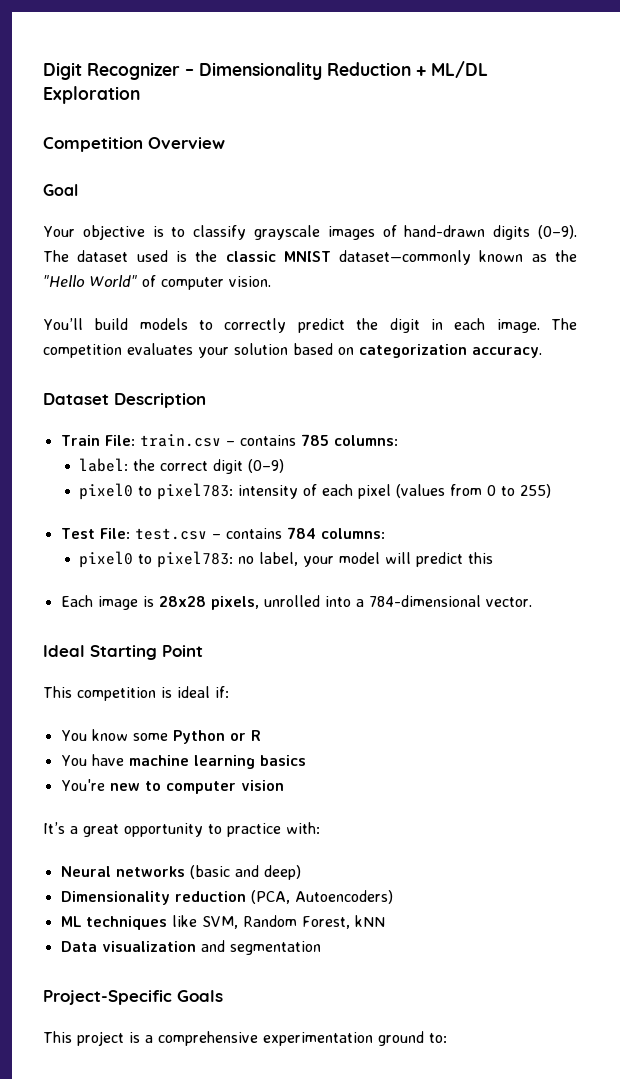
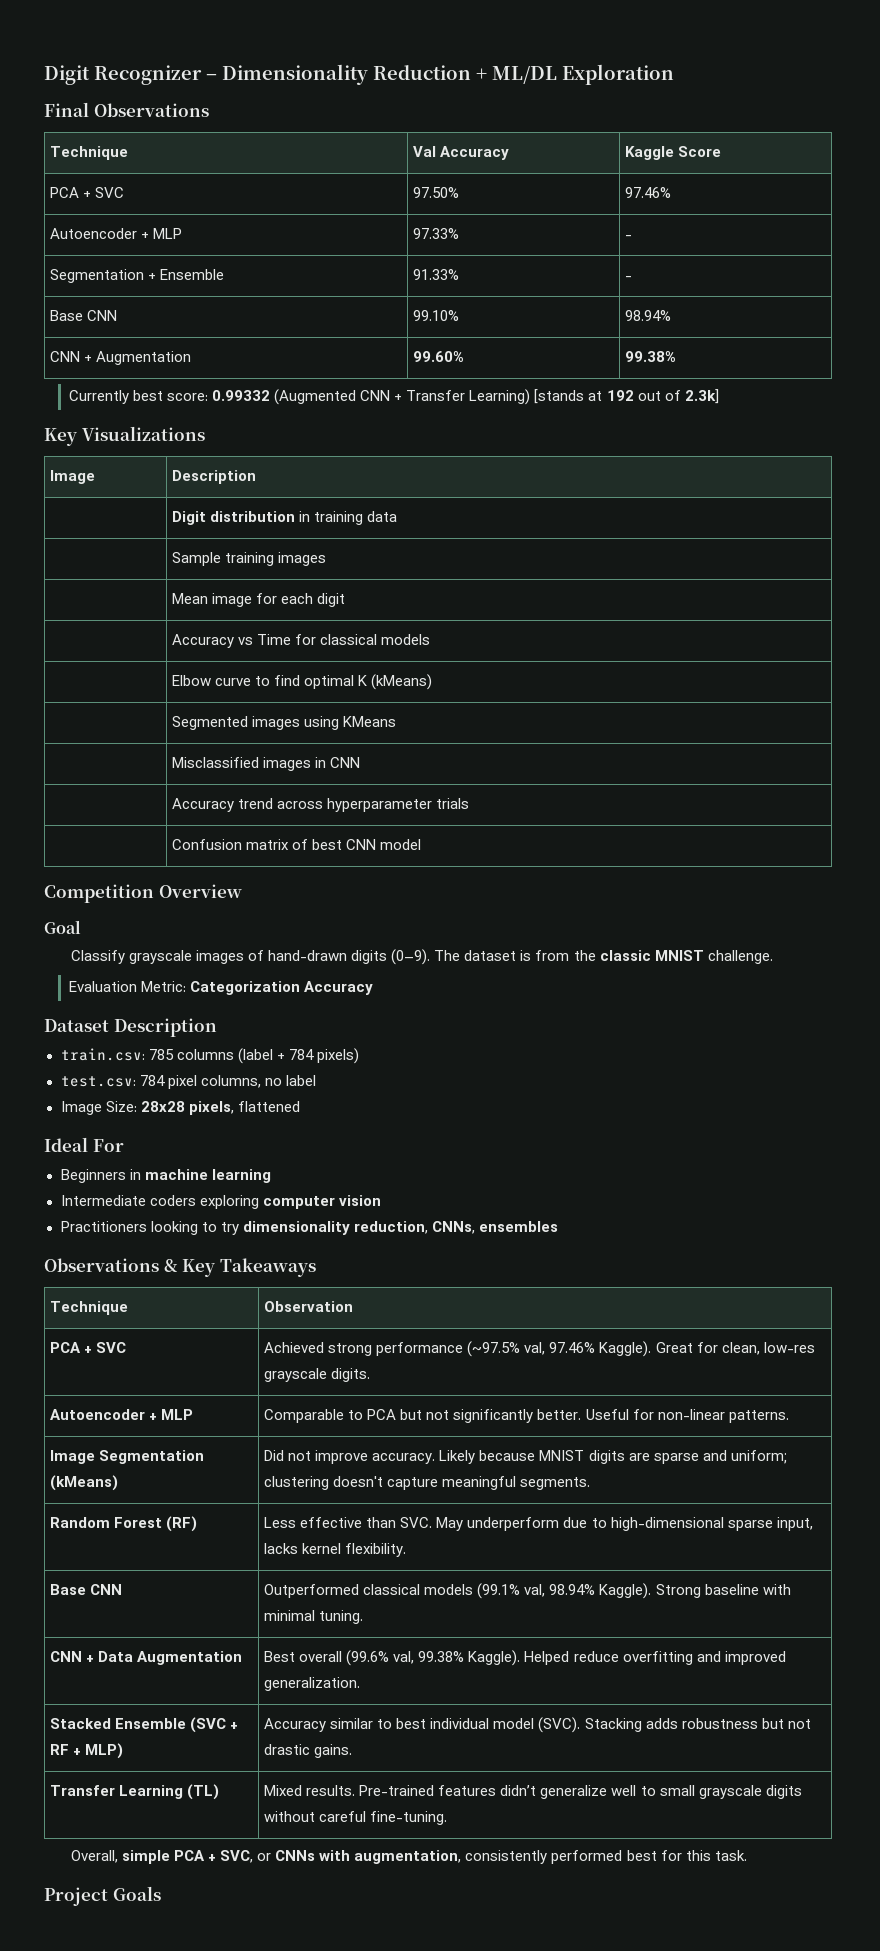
[43,137,225,152] [43,184,78,196] [43,225,247,240] Competition Overview // Goal // Your objective is to classify -> [44,102,209,117] [50,146,129,160] [413,146,510,160] [625,146,722,160] [50,187,125,198] [413,187,460,198] [625,187,672,198] [50,228,183,239] [413,228,460,239] [625,235,633,239] [50,269,225,283] [413,269,460,280] [625,276,633,280] [50,310,118,321] [413,310,460,321] [625,310,672,321] [50,351,192,365] [413,351,465,362] [625,351,677,362] [68,389,719,405] [44,426,205,446] [50,470,96,484] [172,470,257,484] [172,511,398,525] [172,552,327,566] [172,593,346,607] [172,634,431,648] [172,674,433,690] [172,716,397,730] [172,757,361,771] [172,798,470,812] [172,839,422,850] [44,884,242,903] [44,920,81,934] [70,950,125,964] Final Observations // Technique | Val Accuracy | Kaggle Score // PCA + SVC | 97.50% | 97.46% // Autoencoder + MLP | 97.33% | - // Segmentation + Ensemble | 91.33% | - // Base CNN | 99.10% | 98.94% // CNN + Augmentation | 99.60% | 99.38% // Currently best score: 0.99332 (Augmented CNN + Transfer Learning) [stands at 192 out of 2.3k] // Key Visualizations // Image | Description // | Digit distribution in training data // | Sample training images // | Mean image for each digit // | Accuracy vs Time for classical models // | Elbow curve to find optimal K (kMeans) // | Segmented images using KMeans // | Misclassified images in CNN // | Accuracy trend across hyperparameter trials // | Confusion matrix of best CNN model // Competition Overview // Goal // Classify
[136,250,187,262] used is -> [520,950,570,961] is from
[339,250,578,265] [43,275,271,290] [43,318,577,333] [43,343,542,358] [43,393,206,408] [60,434,398,447] [78,458,284,474] [78,483,551,500] [60,527,385,540] [78,551,493,568] [60,595,532,610] [43,645,203,660] [43,686,229,701] [60,729,261,744] [60,754,306,769] [60,779,284,794] [43,822,320,837] [60,865,301,880] [60,890,393,905] [60,915,385,930] [60,940,321,955] [43,990,223,1005] [43,1031,447,1046] dataset—commonly known as the "Hello World" of computer vision. // You’ll build models to correctly predict the digit in each image. The competition evaluates your solution based on categorization accuracy. // Dataset Description // Train File: train.csv – contains 785 columns: // label: the correct digit (0–9) // pixel0 to pixel783: intensity of each pixel (values from 0 to 255) // Test File: test.csv – contains 784 columns: // pixel0 to pixel783: no label, your model will predict this // Each image is 28x28 pixels, unrolled into a 784-dimensional vector. // Ideal Starting Point // This competition is ideal if: // You know some Python or R // You have machine learning basics // You're new to computer vision // It’s a great opportunity to practice with: // Neural networks (basic and deep) // Dimensionality reduction (PCA, Autoencoders) // ML techniques like SVM, Random Forest, kNN // Data visualization and segmentation // Project-Specific Goals // This project is a comprehensive experimentation ground to: -> [707,950,773,964] [68,981,374,995] [44,1018,217,1037] [60,1048,359,1064] [60,1075,316,1089] [60,1101,300,1115] [44,1137,124,1152] [60,1169,271,1183] [60,1195,381,1209] [60,1221,558,1235] [44,1258,316,1277] [50,1301,129,1315] [264,1301,354,1312] [50,1342,127,1353] [264,1341,815,1357] [264,1368,371,1382] [50,1409,194,1420] [264,1409,789,1423] [50,1450,205,1464] [50,1475,119,1491] [264,1450,787,1464] [264,1476,591,1490] [50,1516,198,1532] [264,1517,813,1531] [264,1543,407,1557] [50,1584,123,1595] [264,1583,791,1599] [264,1610,364,1624] [50,1651,243,1665] [264,1650,786,1666] [264,1677,361,1691] [50,1717,239,1733] [50,1743,124,1759] [264,1717,811,1733] [264,1744,353,1758] [50,1784,220,1800] [264,1785,802,1799] [264,1811,448,1825] [70,1850,747,1864] [44,1886,161,1906] challenge. // Evaluation Metric: Categorization Accuracy // Dataset Description // train.csv: 785 columns (label + 784 pixels) // test.csv: 784 pixel columns, no label // Image Size: 28x28 pixels, flattened // Ideal For // Beginners in machine learning // Intermediate coders exploring computer vision // Practitioners looking to try dimensionality reduction, CNNs, ensembles // Observations & Key Takeaways // Technique | Observation // PCA + SVC | Achieved strong performance (~97.5% val, 97.46% Kaggle). Great for clean, low-res grayscale digits. // Autoencoder + MLP | Comparable to PCA but not significantly better. Useful for non-linear patterns. // Image Segmentation (kMeans) | Did not improve accuracy. Likely because MNIST digits are sparse and uniform; clustering doesn't capture meaningful segments. // Random Forest (RF) | Less effective than SVC. May underperform due to high-dimensional sparse input, lacks kernel flexibility. // Base CNN | Outperformed classical models (99.1% val, 98.94% Kaggle). Strong baseline with minimal tuning. // CNN + Data Augmentation | Best overall (99.6% val, 99.38% Kaggle). Helped reduce overfitting and improved generalization. // Stacked Ensemble (SVC + RF + MLP) | Accuracy similar to best individual model (SVC). Stacking adds robustness but not drastic gains. // Transfer Learning (TL) | Mixed results. Pre-trained features didn’t generalize well to small grayscale digits without careful fine-tuning. // Overall, simple PCA + SVC, or CNNs with augmentation, consistently performed best for this task. // Project Goals

